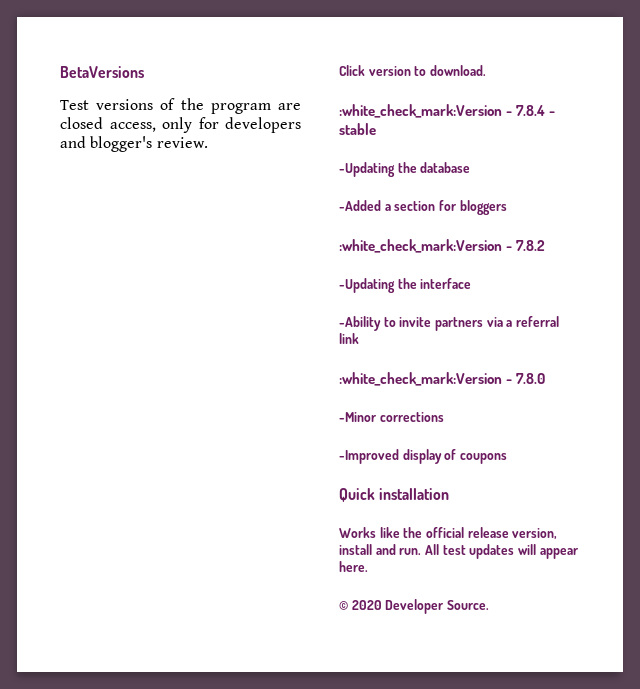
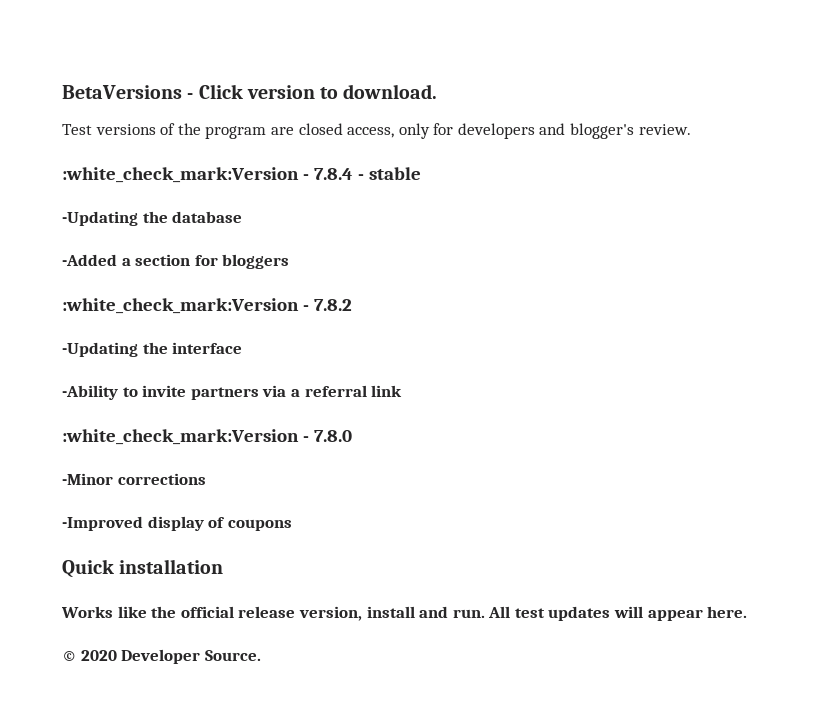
(144, 72) none -> [187,84,438,99] - Click version to download.
[339,65,486,76] // Click version to download. -> (691, 129) none

